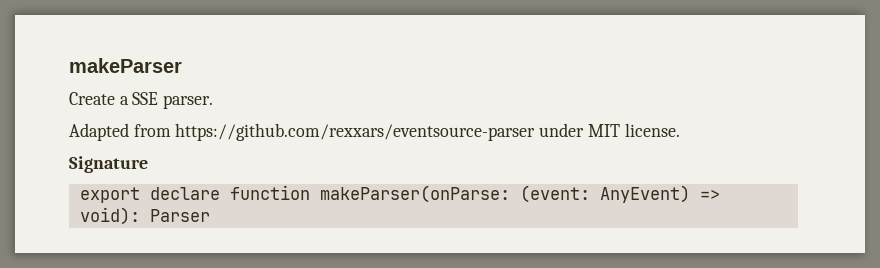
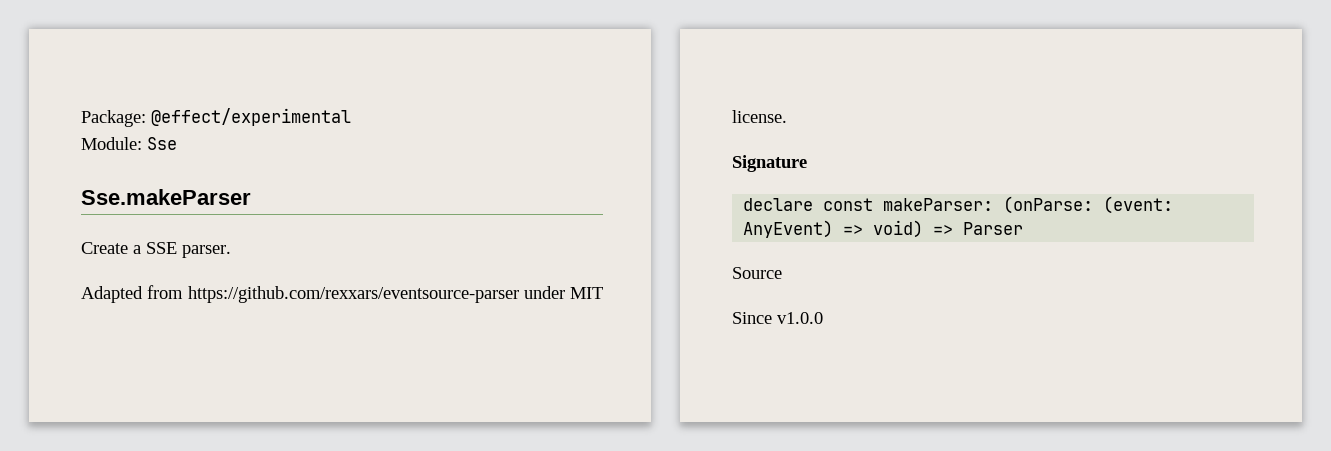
[69,58,182,73] makeParser -> [81,108,351,127] [81,137,177,150] [81,189,251,205] Package: @effect/experimental // Module: Sse // Sse.makeParser
[79,185,510,203] export declare function makeParser(onParse: -> [743,196,1094,214] declare const makeParser: (onParse:
[79,207,140,225] void): -> [873,220,954,238] void) =>
(210, 215) none -> [732,267,782,279] [732,312,823,324] // Source // Since v1.0.0

